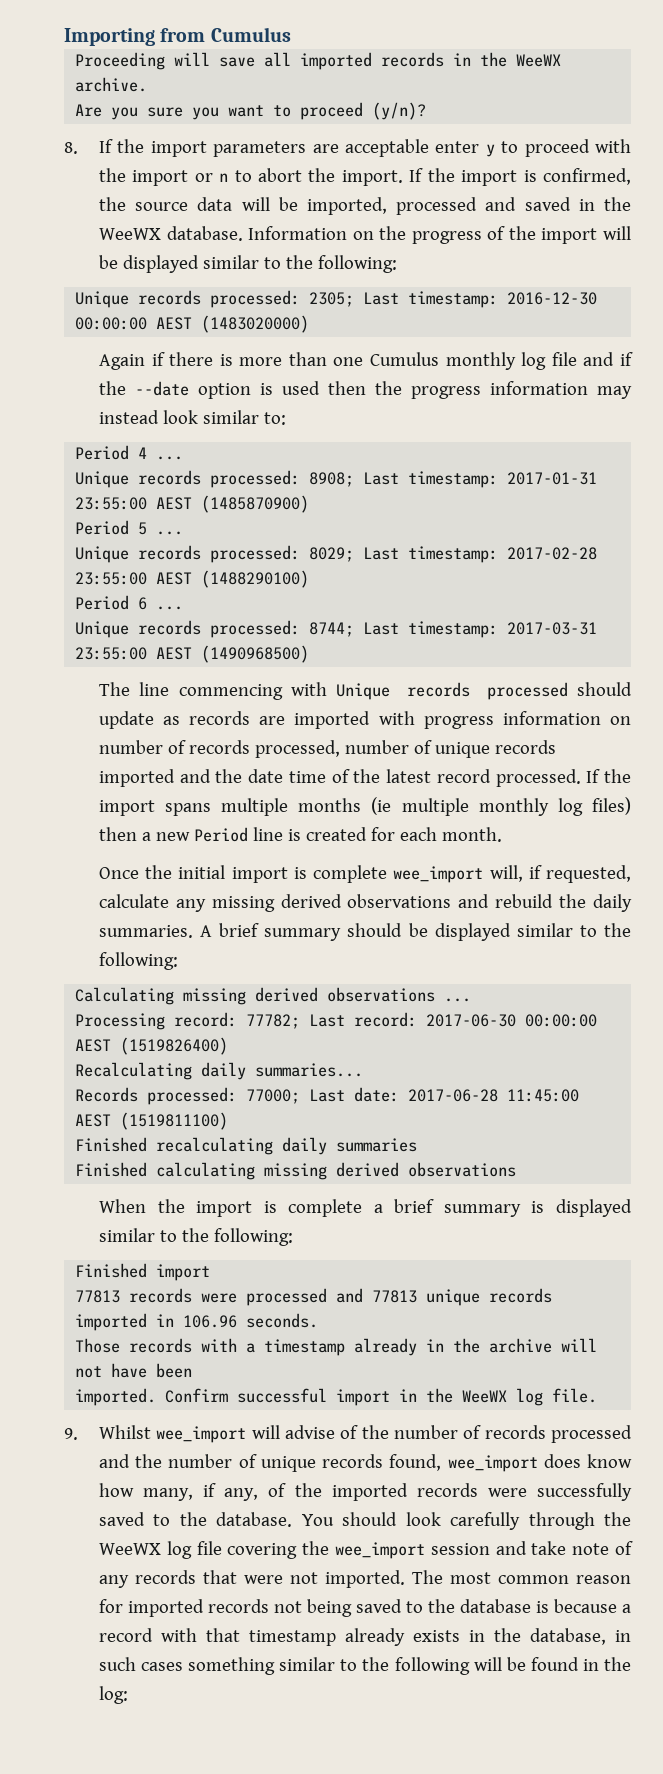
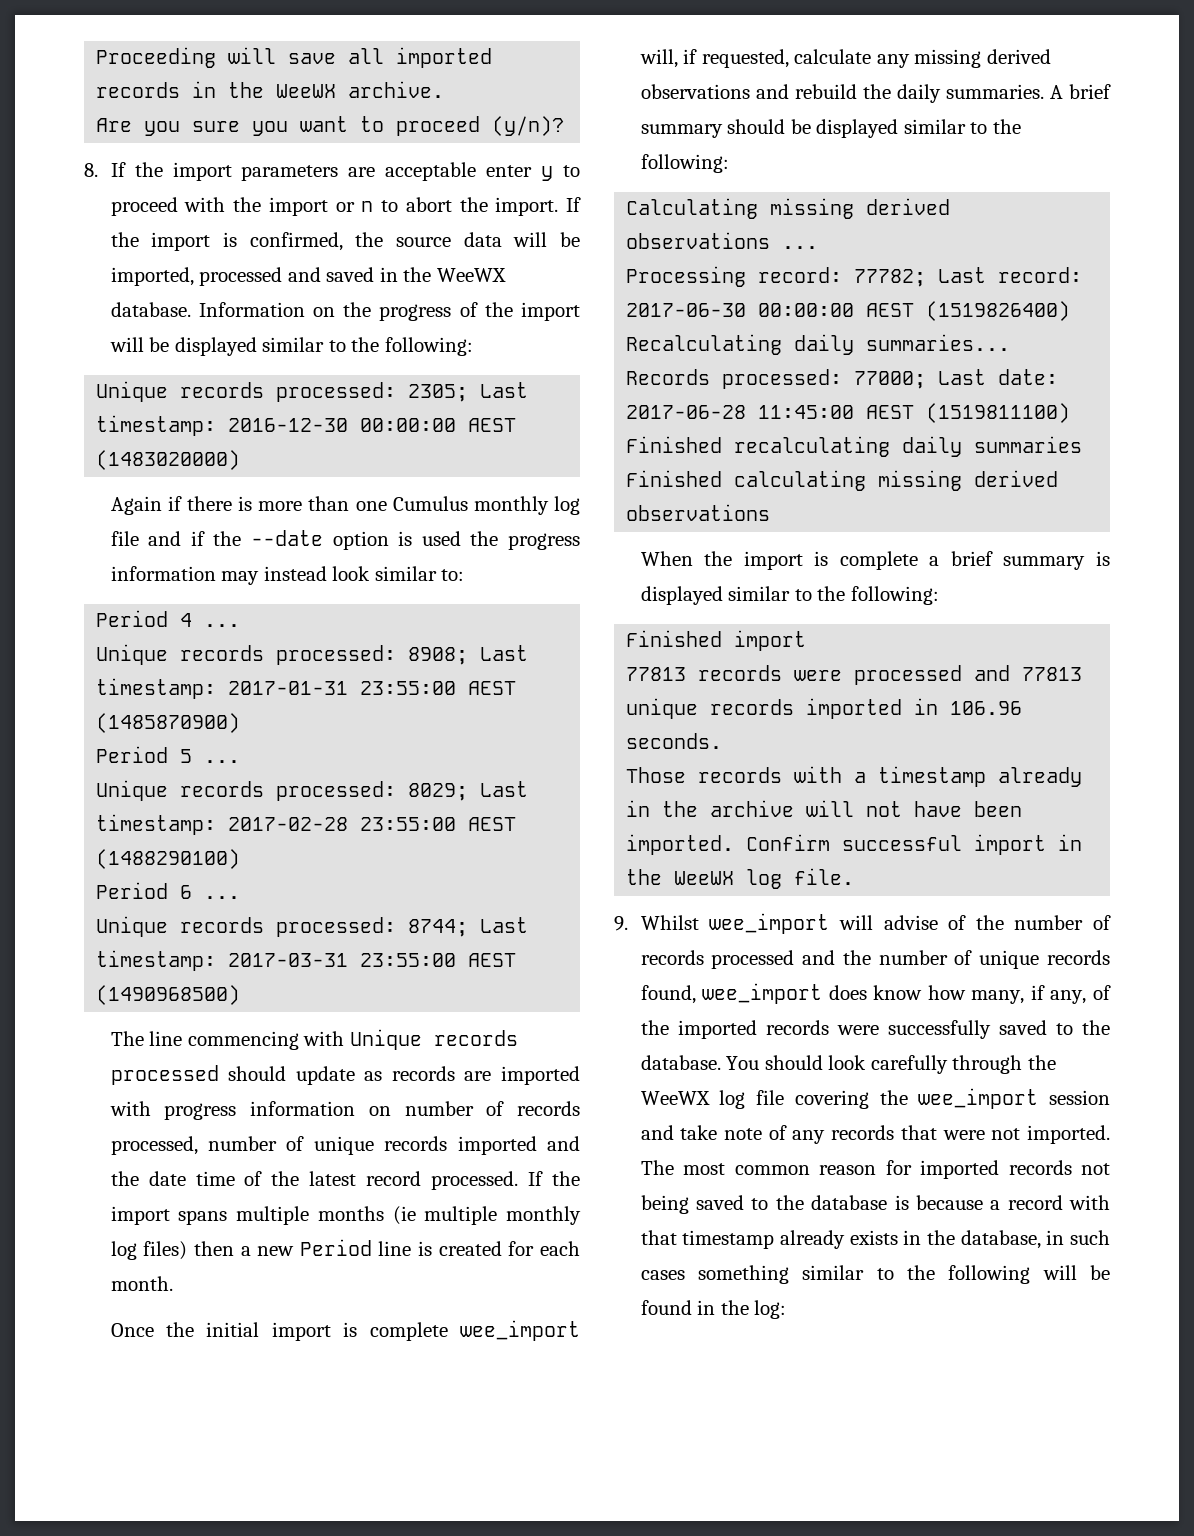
[64,27,291,46] Importing from Cumulus // -> (96, 57) none
[327,381,366,395] then -> (461, 538) none

